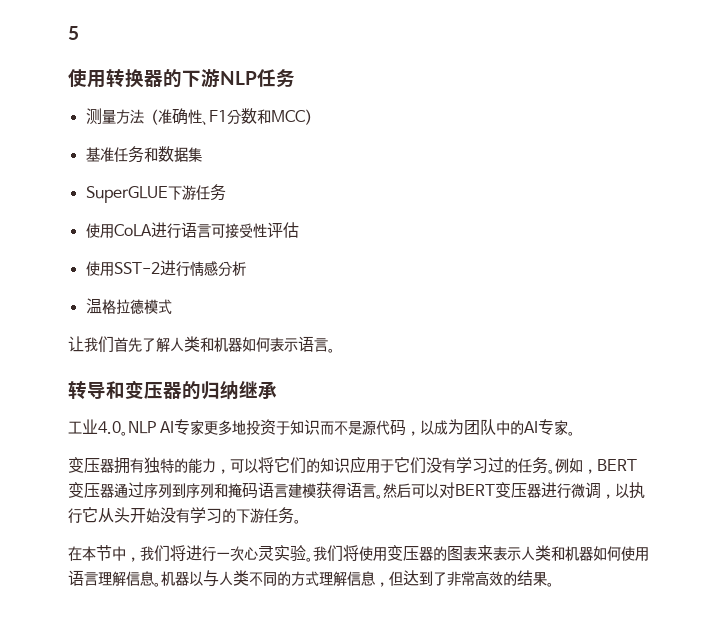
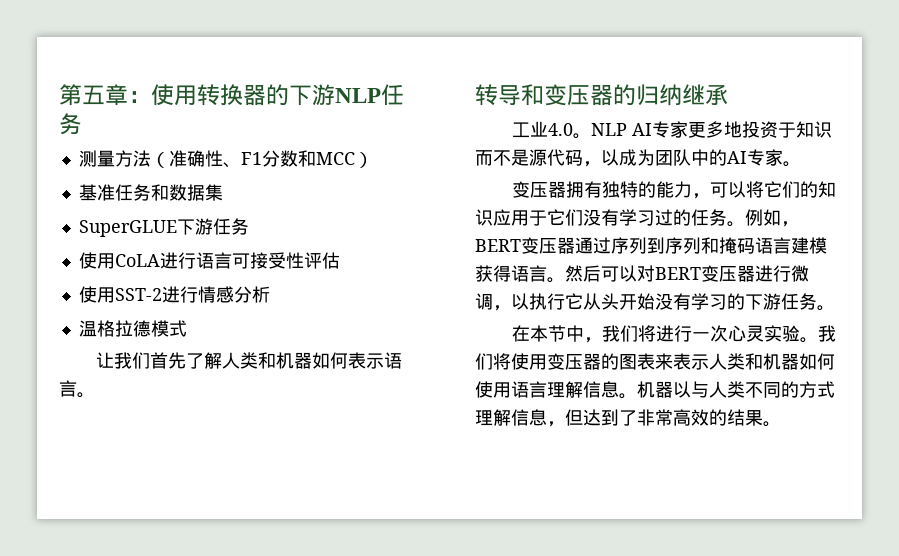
[68,26,79,40] 5 // -> [59,84,151,106] 第五章：

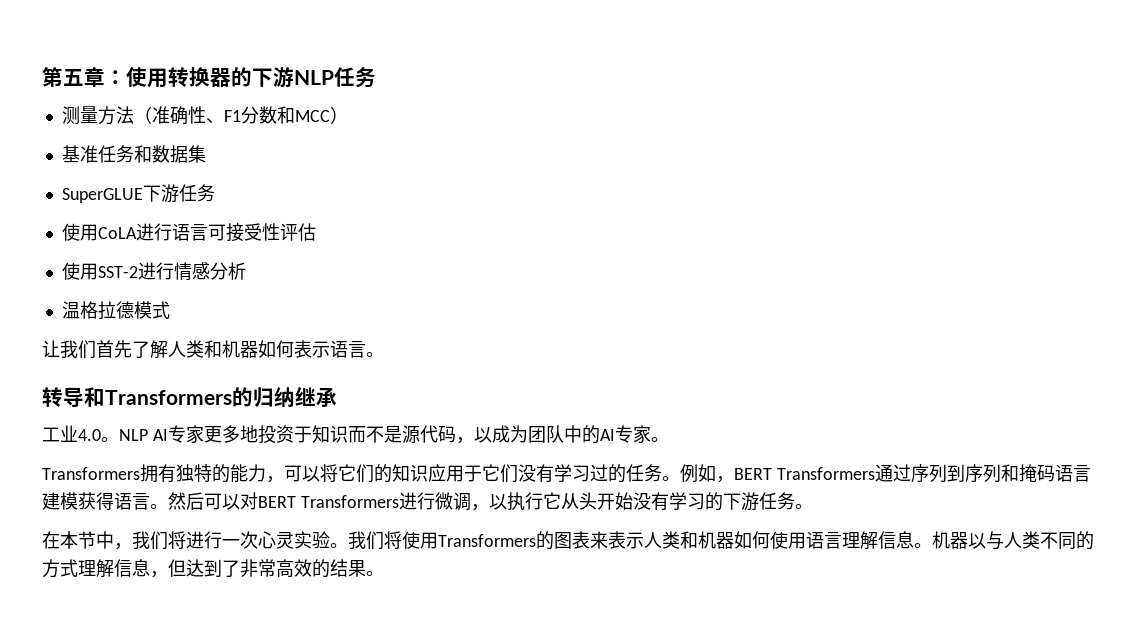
[544,84,613,106] 变压器 -> [105,390,232,405] Transformers
[512,181,567,198] 变压器 -> [42,467,140,480] Transformers
[521,237,575,254] 变压器 -> [776,467,875,480] Transformers
[701,265,755,282] 变压器 -> [300,495,399,508] Transformers
[547,353,601,370] 变压器 -> [438,534,536,547] Transformers

